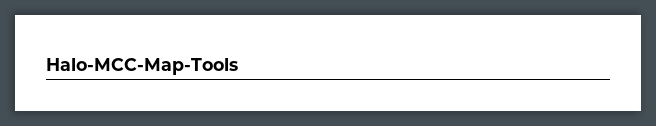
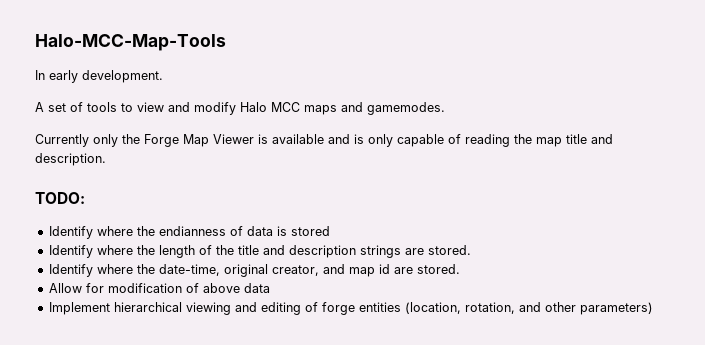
(238, 66) none -> [35,70,163,83] [35,102,445,115] [35,134,613,147] [35,153,106,166] [35,192,85,204] [48,226,330,239] [48,245,471,258] [48,264,460,277] [48,283,270,293] [48,302,653,315] // In early development. // A set of tools to view and modify Halo MCC maps and gamemodes. // Currently only the Forge Map Viewer is available and is only capable of reading the map title and description. // TODO: // Identify where the endianness of data is stored // Identify where the length of the title and description strings are stored. // Identify where the date-time, original creator, and map id are stored. // Allow for modification of above data // Implement hierarchical viewing and editing of forge entities (location, rotation, and other parameters)

